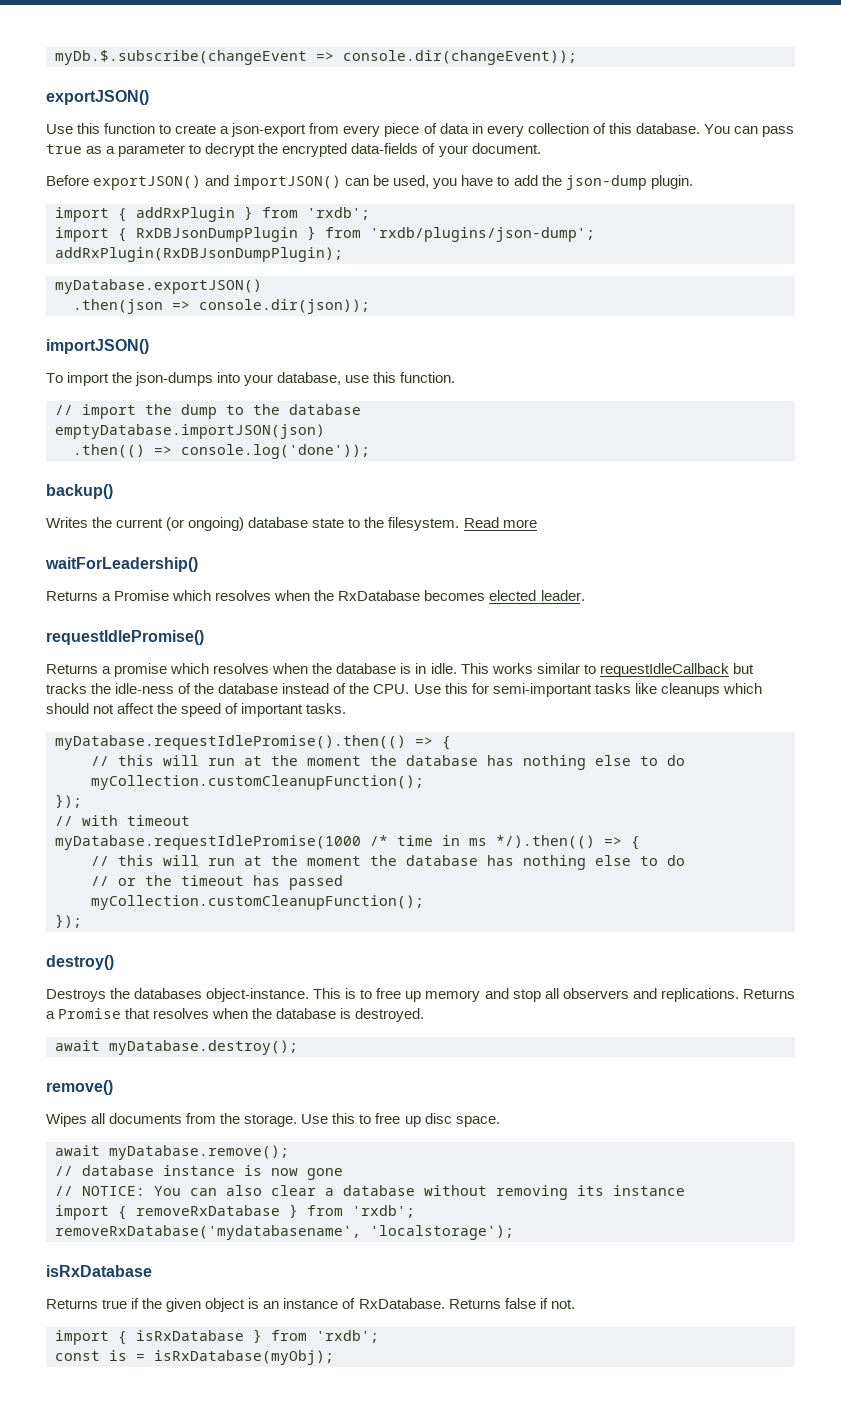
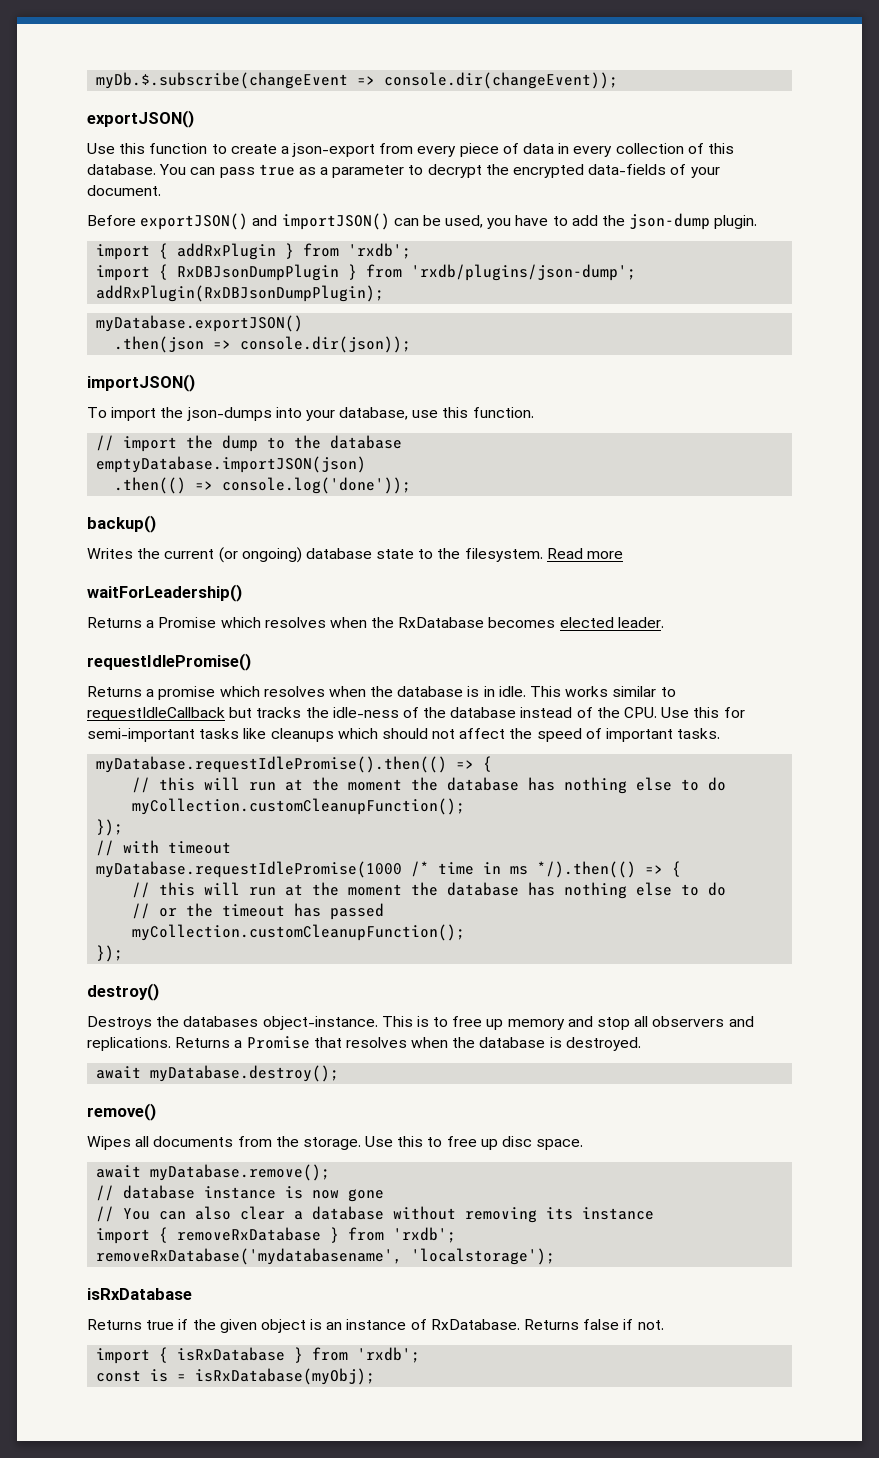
[82,1186,145,1196] NOTICE: -> (115, 1214) none

